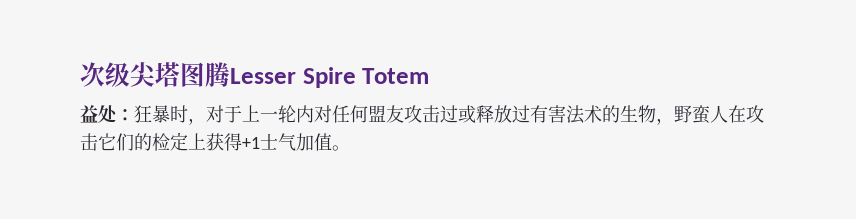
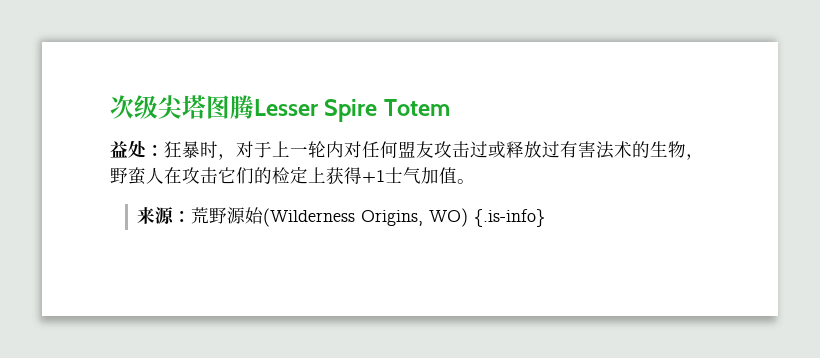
(350, 148) none -> [137,207,546,227] // 来源：荒野源始(Wilderness Origins, WO) {.is-info}

